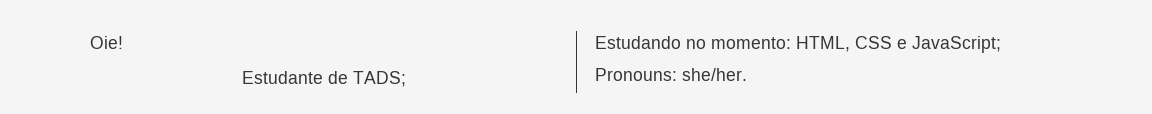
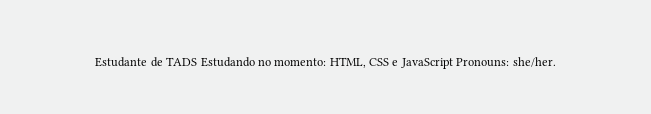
[90,36,123,49] Oie! // -> (95, 62) none
[352,71,406,87] TADS; // -> [166,57,198,66] TADS
[912,36,1001,53] JavaScript; // -> [400,58,453,69] JavaScript

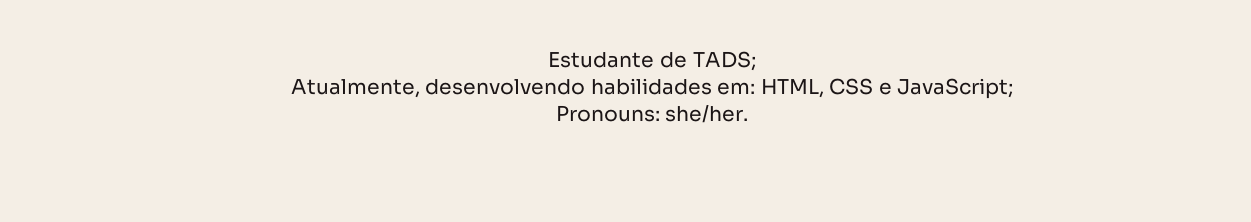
[166,57,327,67] TADS Estudando no momento: -> [692,51,756,71] [290,78,756,98] TADS; // Atualmente, desenvolvendo habilidades em:
[400,58,453,69] JavaScript -> [897,78,1014,99] JavaScript; //

